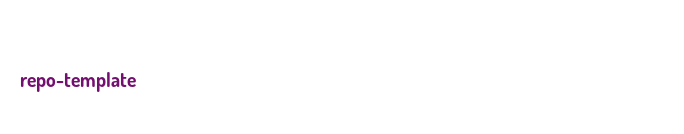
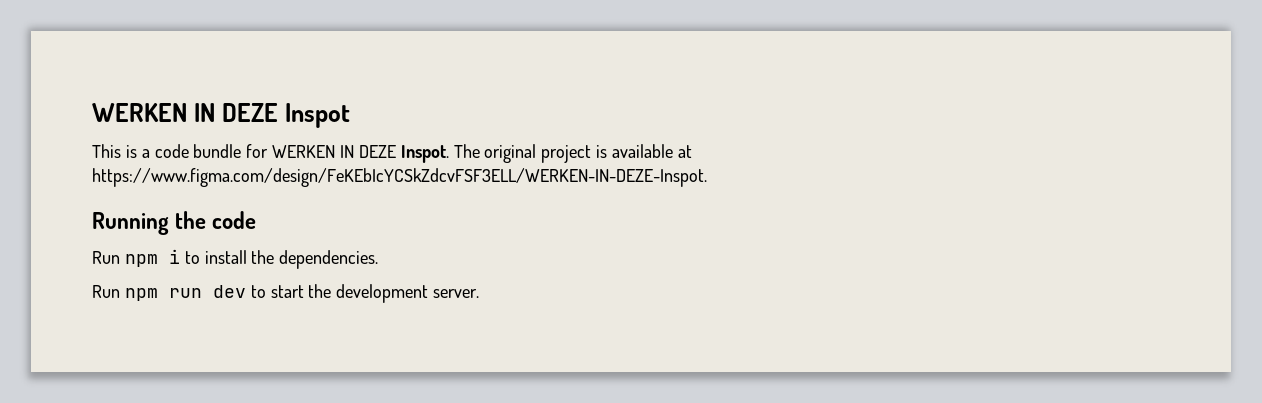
[20,72,136,92] repo-template -> [92,103,350,128] [92,144,692,163] [92,168,707,187] [92,211,257,235] [92,249,379,269] [92,284,480,303] WERKEN IN DEZE Inspot // This is a code bundle for WERKEN IN DEZE Inspot. The original project is available at https://www.figma.com/design/FeKEbIcYCSkZdcvFSF3ELL/WERKEN-IN-DEZE-Inspot. // Running the code // Run npm i to install the dependencies. // Run npm run dev to start the development server.

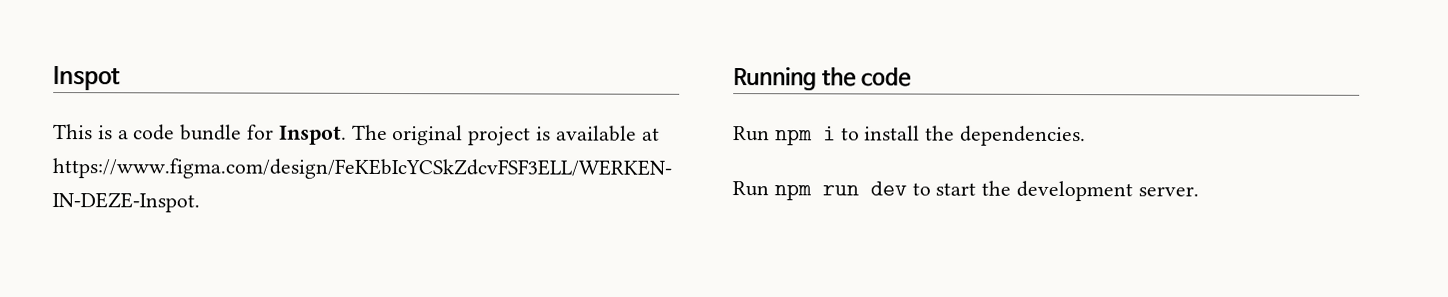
[92,103,278,122] WERKEN IN DEZE -> (53, 78) none
[272,145,396,158] WERKEN IN DEZE -> (275, 132) none

